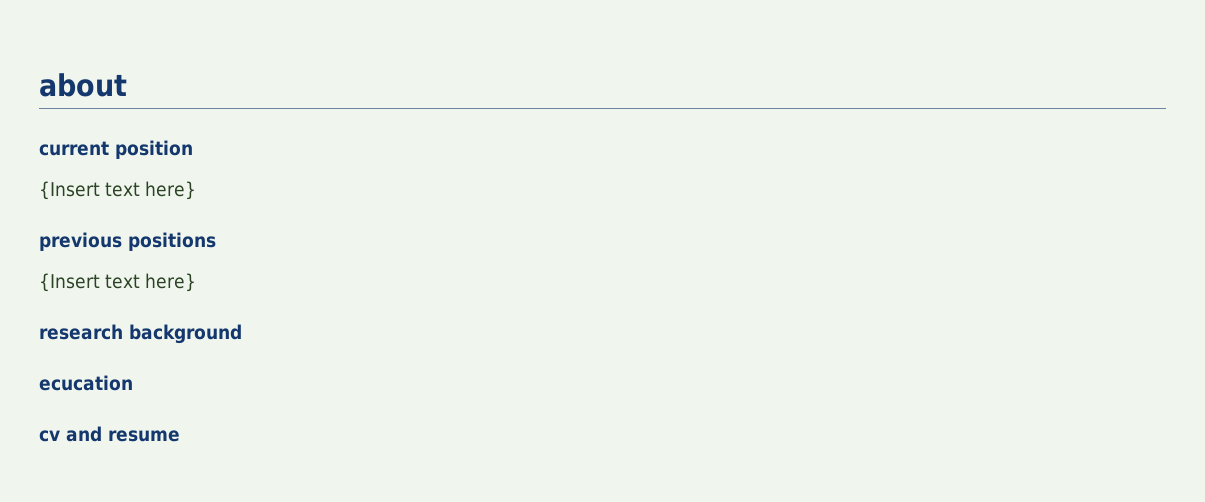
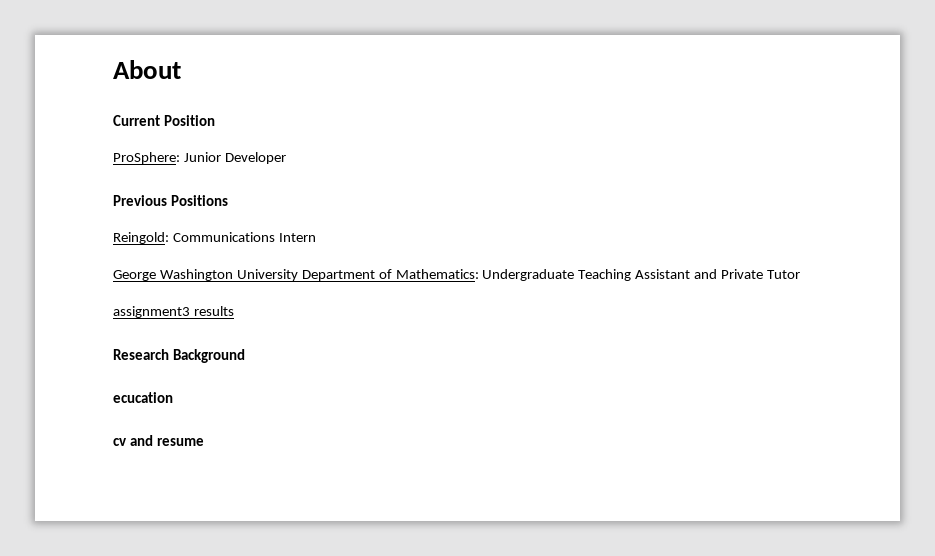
[39,73,127,97] [39,140,193,159] [39,181,197,200] [39,232,216,251] [39,273,197,292] [39,324,242,344] about // current position // {Insert text here} // previous positions // {Insert text here} // research background -> [113,60,181,79] [113,115,215,126] [113,152,286,164] [113,195,228,206] [113,232,316,244] [113,269,801,281] [113,306,234,318] [113,349,245,363] About // Current Position // ProSphere: Junior Developer // Previous Positions // Reingold: Communications Intern // George Washington University Department of Mathematics: Undergraduate Teaching Assistant and Private Tutor // assignment3 results // Research Background

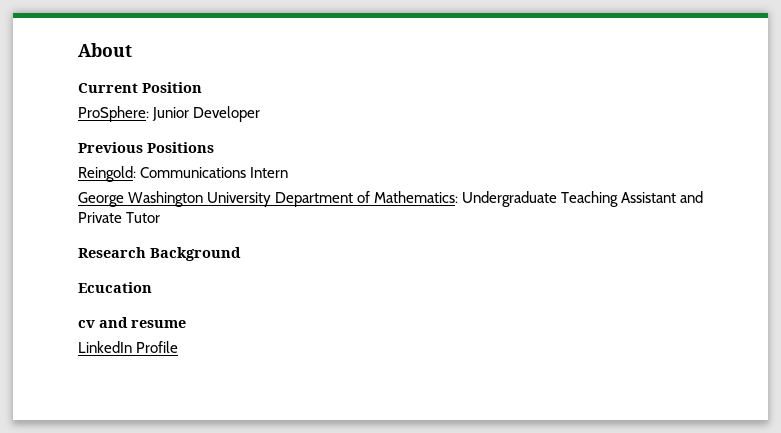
[113,306,234,318] // assignment3 results -> (161, 217) none
[113,392,173,403] ecucation -> [78,282,152,293] Ecucation
(204, 442) none -> [78,341,179,353] // LinkedIn Profile

